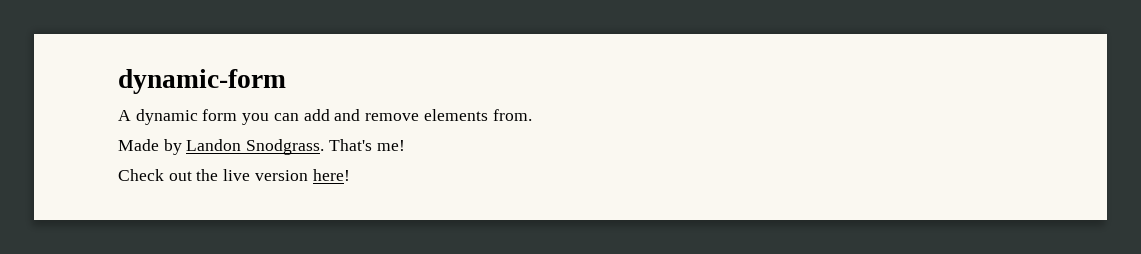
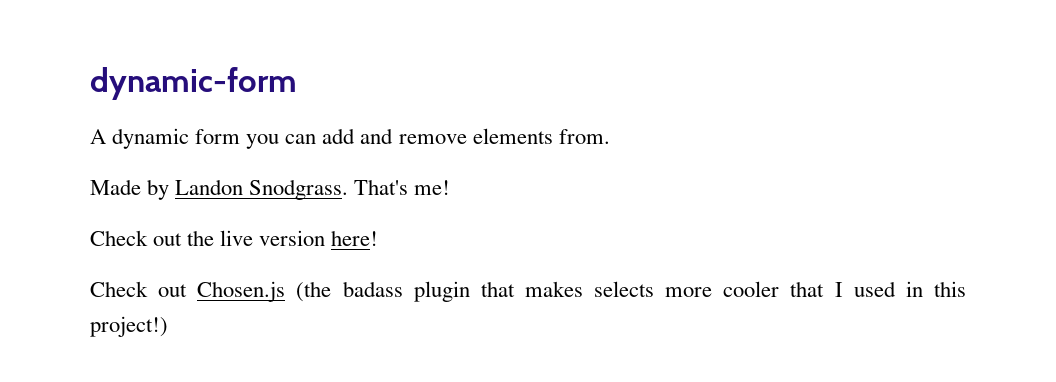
(350, 175) none -> [90,281,966,302] [90,316,168,337] // Check out Chosen.js (the badass plugin that makes selects more cooler that I used in this project!)

